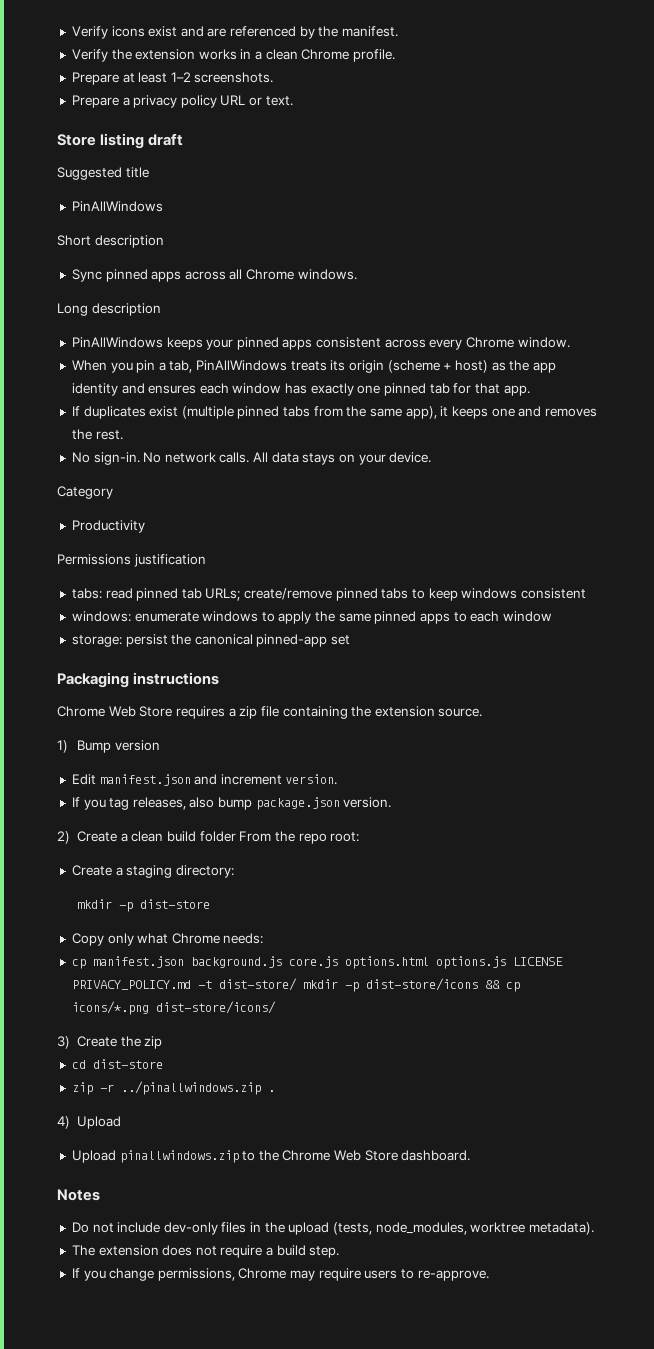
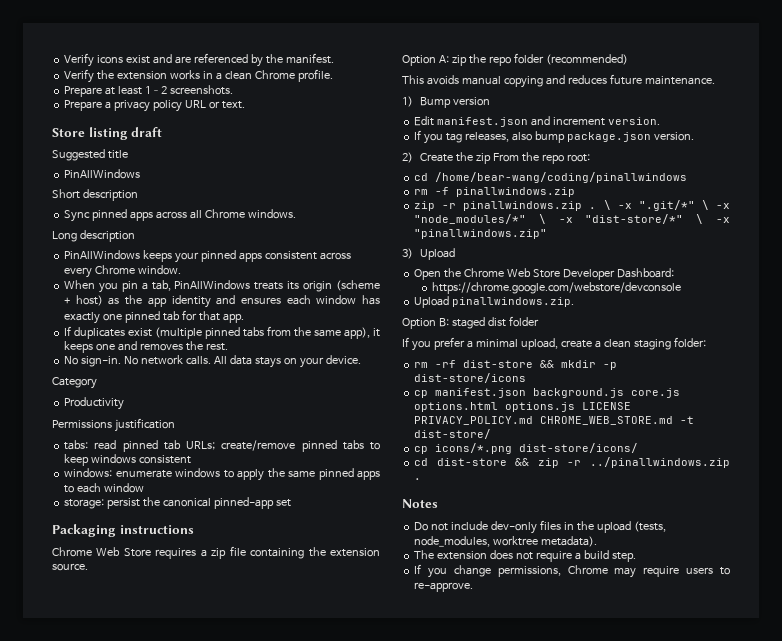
(483, 712) none -> [402,53,628,66] [402,74,715,88] // Option A: zip the repo folder (recommended) // This avoids manual copying and reduces future maintenance.
[120,831,236,842] a clean build folder -> [455,152,491,164] the zip
[71,865,234,878] [77,899,211,912] [71,933,264,946] Create a staging directory: // mkdir -p dist-store // Copy only what Chrome needs: -> [414,172,688,183] [414,187,576,197] [414,200,730,211] [414,214,730,224] [414,229,548,239] [402,248,455,260] [414,268,674,280] [431,282,681,294] [414,296,575,308] [402,316,539,329] [402,337,706,351] [414,360,618,370] [414,373,527,383] cd /home/bear-wang/coding/pinallwindows // rm -f pinallwindows.zip // zip -r pinallwindows.zip . \ -x ".git/*" \ -x "node_modules/*" \ -x "dist-store/*" \ -x "pinallwindows.zip" // 3) Upload // Open the Chrome Web Store Developer Dashboard: // https://chrome.google.com/webstore/devconsole // Upload pinallwindows.zip. // Option B: staged dist folder // If you prefer a minimal upload, create a clean staging folder: // rm -rf dist-store && mkdir -p dist-store/icons
(191, 985) none -> [540,416,674,425] CHROME_WEB_STORE.md
[302,978,500,992] mkdir -p dist-store/icons && -> (492, 434) //
[57,1036,163,1049] // 3) Create the zip -> (639, 448) none
(163, 1064) // -> [515,458,530,466] &&
[57,1116,122,1129] [71,1150,471,1163] // 4) Upload // Upload pinallwindows.zip to the Chrome Web Store dashboard. -> (422, 479) none

